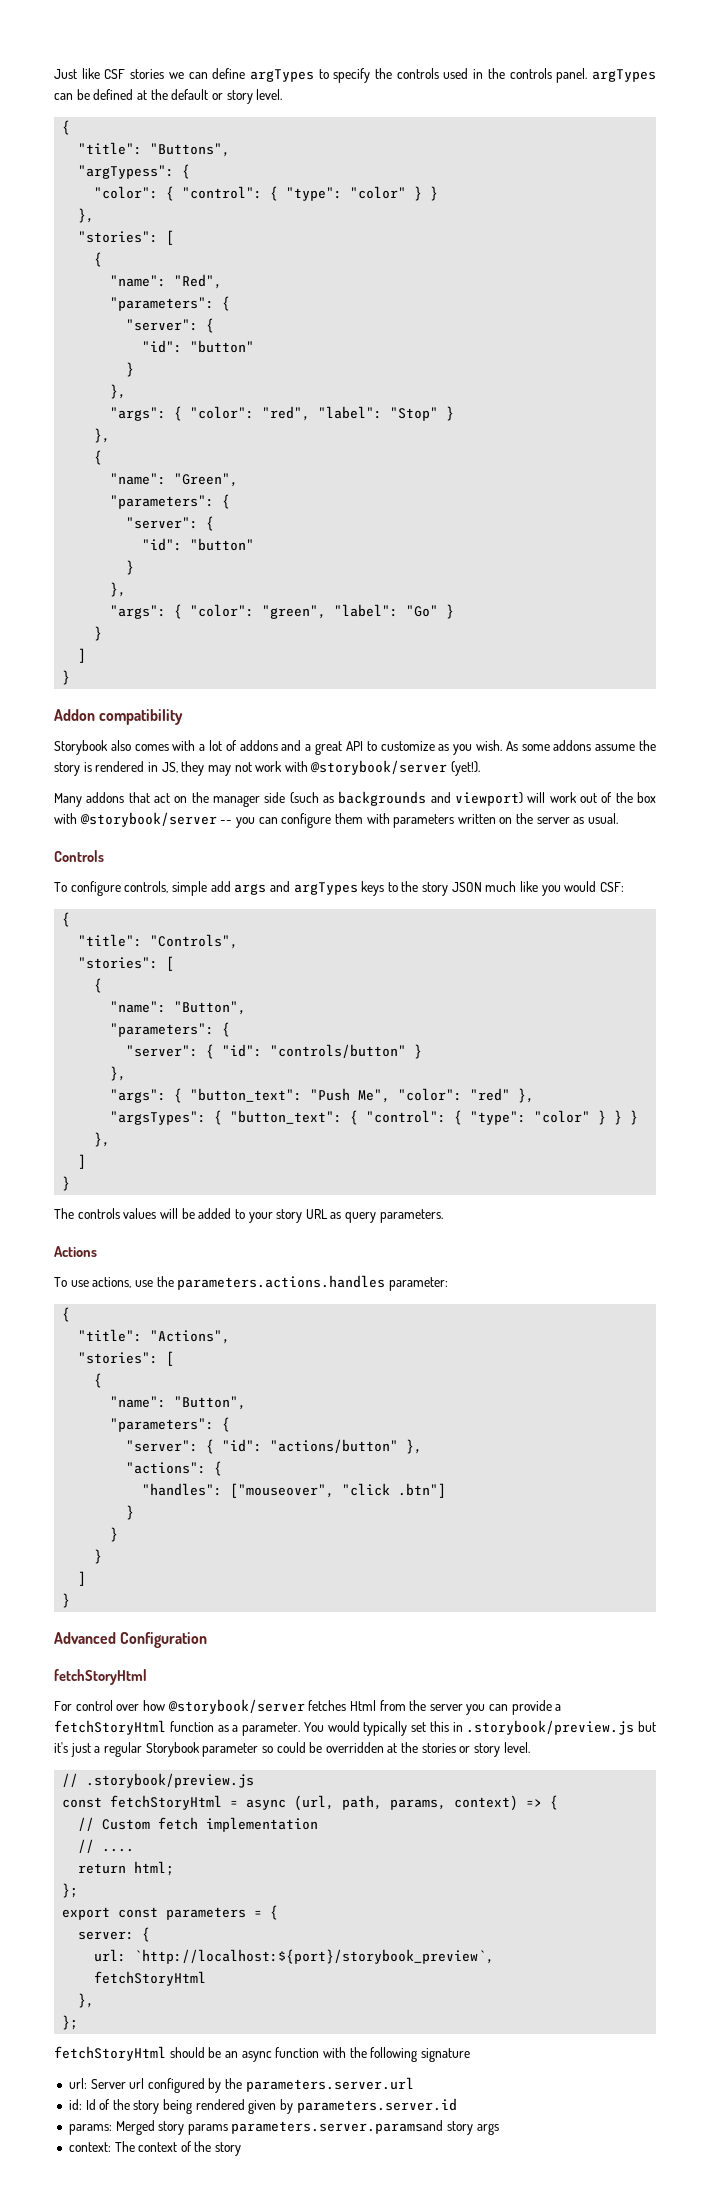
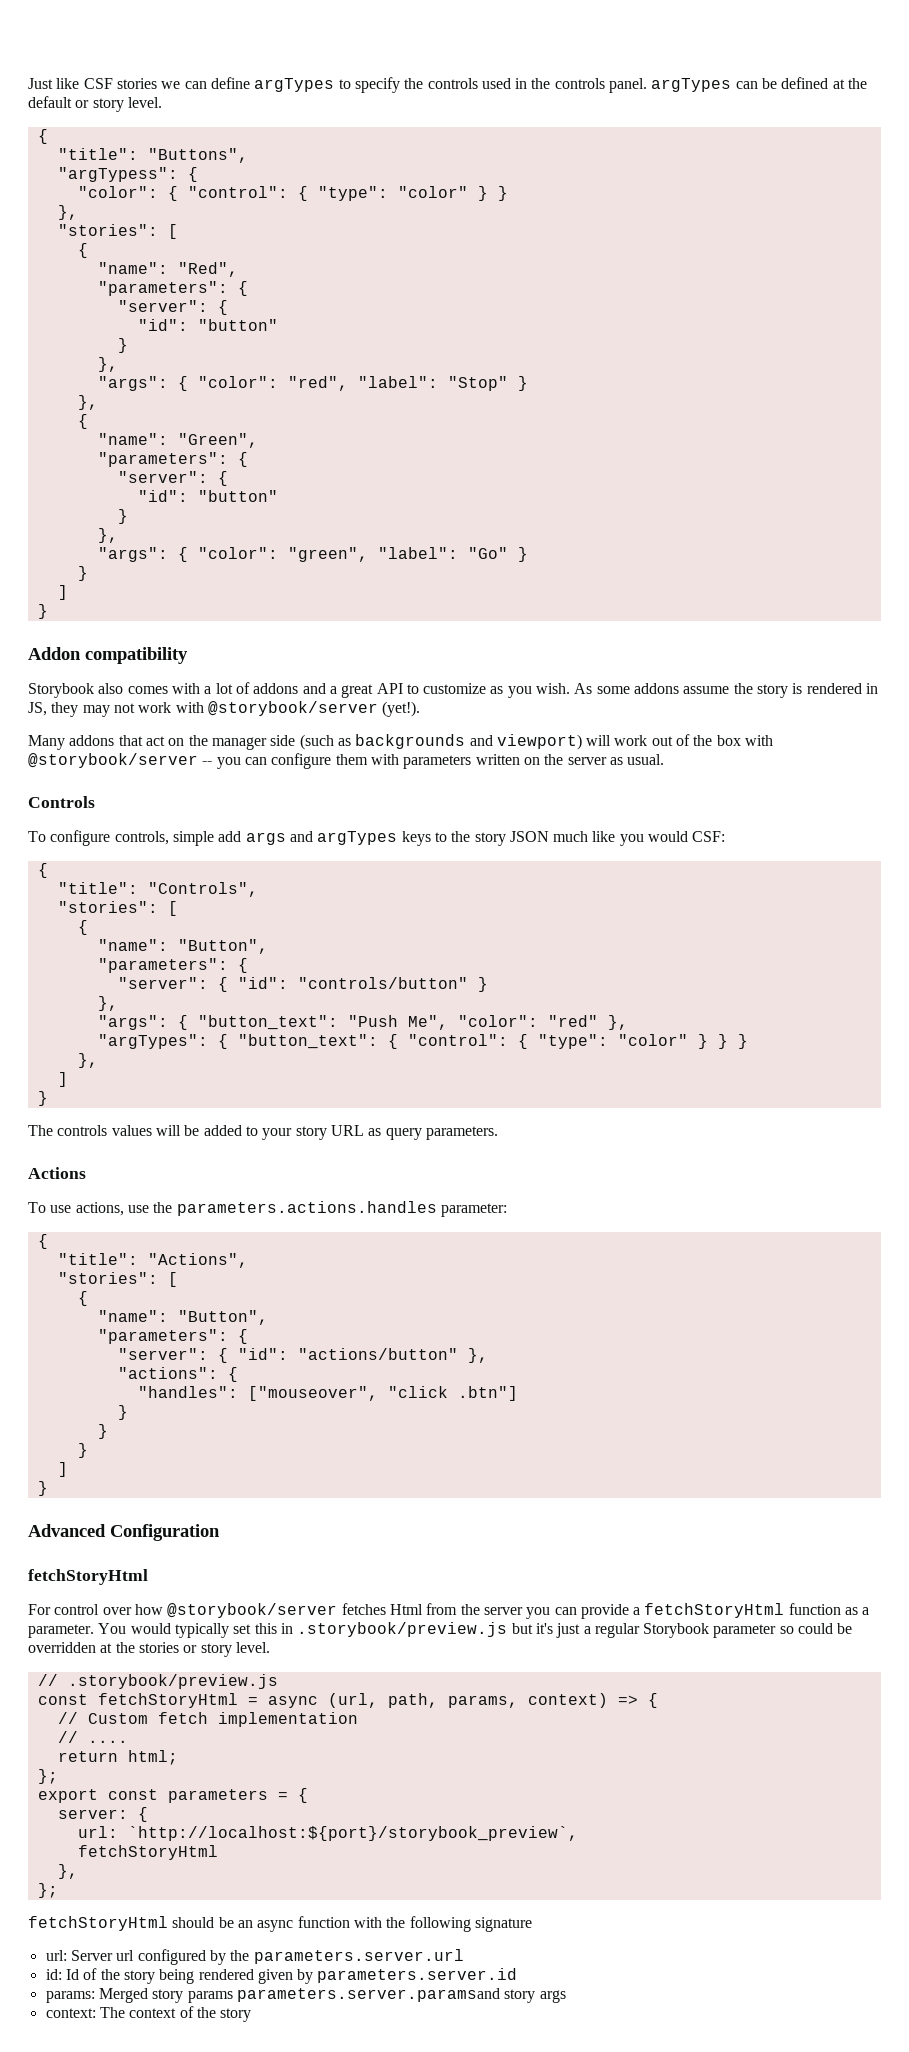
[110,1111,207,1125] "argsTypes": -> [97,1034,208,1049] "argTypes":

